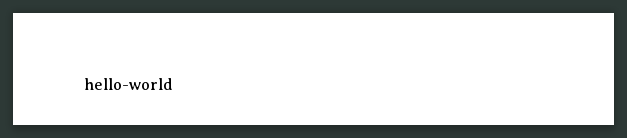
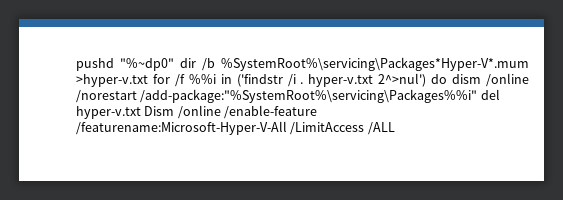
[84,78,173,90] hello-world -> [76,57,529,71] [76,73,529,87] [76,89,500,103] [76,105,318,119] [76,121,395,135] pushd "%~dp0" dir /b %SystemRoot%\servicing\Packages*Hyper-V*.mum >hyper-v.txt for /f %%i in ('findstr /i . hyper-v.txt 2^>nul') do dism /online /norestart /add-package:"%SystemRoot%\servicing\Packages%%i" del hyper-v.txt Dism /online /enable-feature /featurename:Microsoft-Hyper-V-All /LimitAccess /ALL

